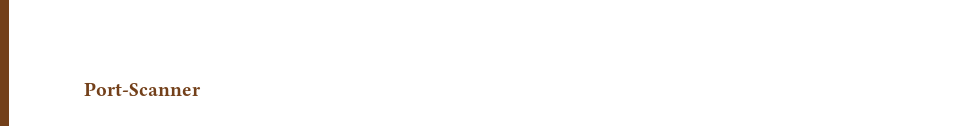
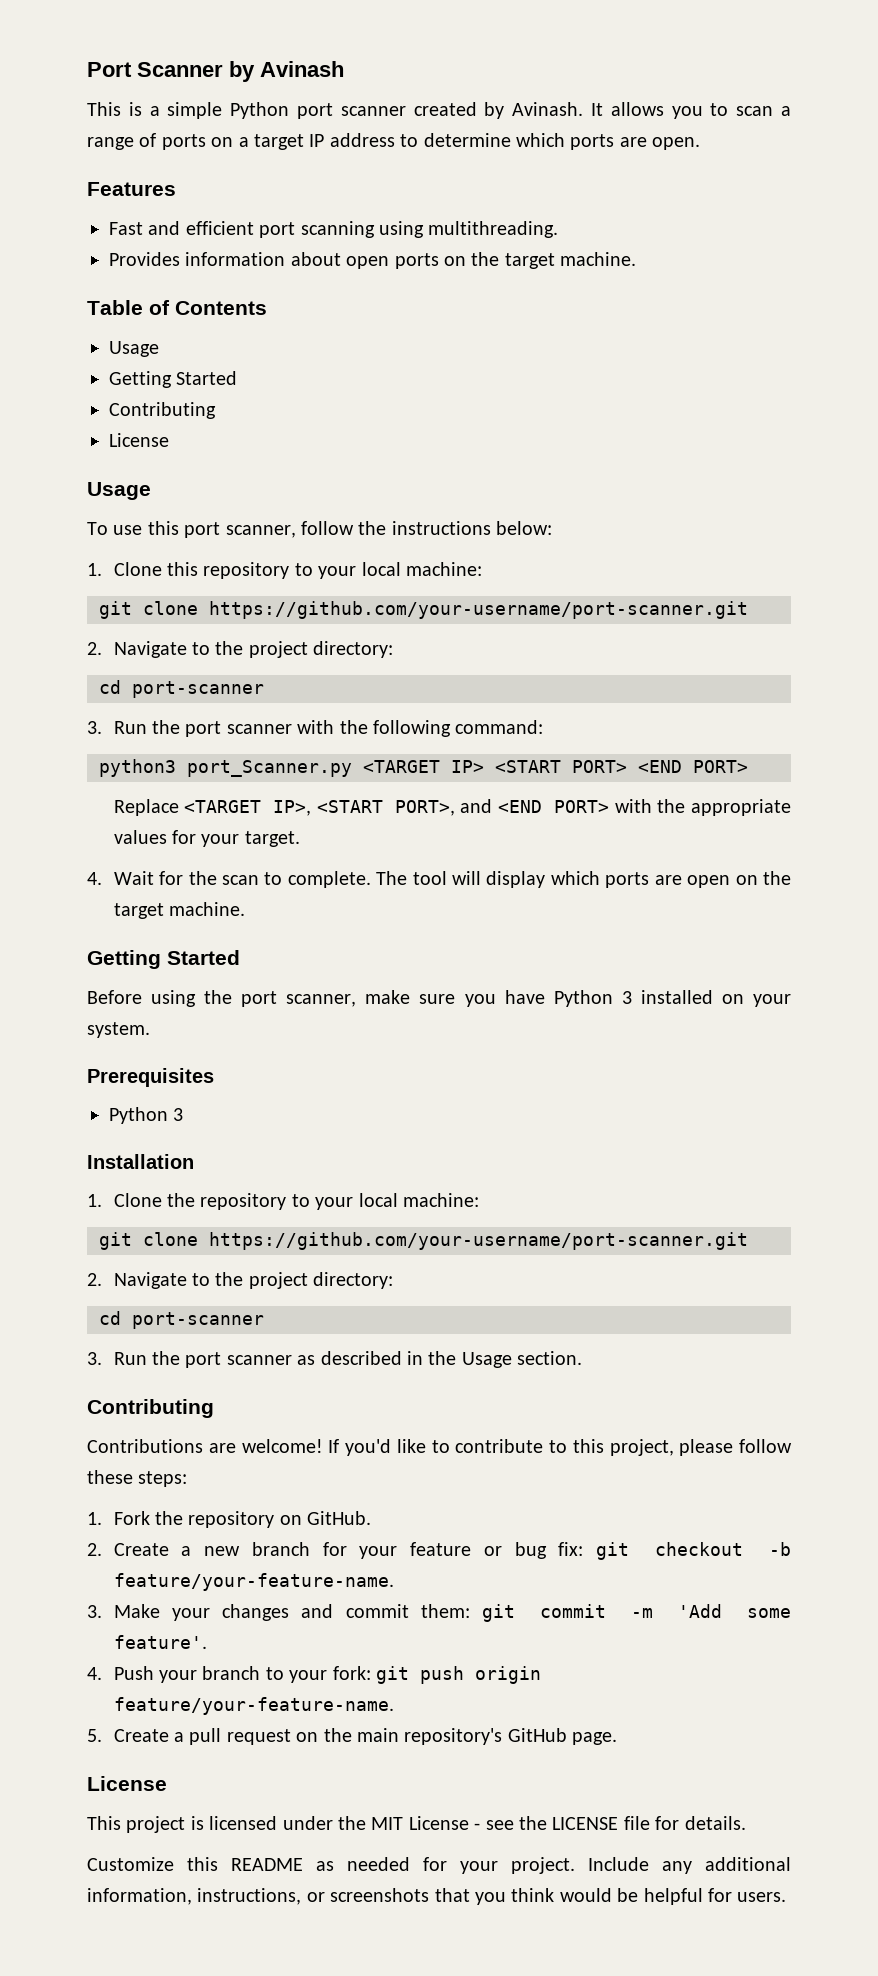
[84,82,201,96] Port-Scanner -> [87,61,344,82] [87,102,791,119] [87,133,701,150] [87,182,176,196] [109,221,559,238] [109,252,637,269] [87,300,267,315] [109,341,159,357] [109,371,238,388] [109,402,216,419] [109,433,169,447] [87,482,151,500] [87,521,553,538] [87,562,483,579] [99,601,748,619] [87,641,394,658] [99,680,264,698] [87,720,544,737] [99,759,748,777] [113,799,792,816] [113,830,300,847] [87,871,791,888] [113,902,246,919] [87,950,240,969] [87,990,792,1007] [87,1022,150,1038] [87,1068,214,1087] [109,1107,184,1124] [87,1154,194,1169] [87,1193,480,1210] [99,1232,748,1250] [87,1272,394,1289] [99,1311,264,1329] [87,1351,583,1368] [87,1399,214,1418] [87,1439,792,1456] [87,1470,188,1487] [87,1511,372,1528] [87,1542,791,1560] [113,1573,394,1591] [87,1604,792,1622] [113,1635,207,1649] [87,1666,542,1684] [113,1697,394,1715] [87,1728,618,1745] [87,1776,167,1791] [87,1816,746,1833] [87,1857,791,1874] [87,1888,787,1905] Port Scanner by Avinash // This is a simple Python port scanner created by Avinash. It allows you to scan a range of ports on a target IP address to determine which ports are open. // Features // Fast and efficient port scanning using multithreading. // Provides information about open ports on the target machine. // Table of Contents // Usage // Getting Started // Contributing // License // Usage // To use this port scanner, follow the instructions below: // 1. Clone this repository to your local machine: // git clone https://github.com/your-username/port-scanner.git // 2. Navigate to the project directory: // cd port-scanner // 3. Run the port scanner with the following command: // python3 port_Scanner.py <TARGET IP> <START PORT> <END PORT> // Replace <TARGET IP>, <START PORT>, and <END PORT> with the appropriate values for your target. // 4. Wait for the scan to complete. The tool will display which ports are open on the target machine. // Getting Started // Before using the port scanner, make sure you have Python 3 installed on your system. // Prerequisites // Python 3 // Installation // 1. Clone the repository to your local machine: // git clone https://github.com/your-username/port-scanner.git // 2. Navigate to the project directory: // cd port-scanner // 3. Run the port scanner as described in the Usage section. // Contributing // Contributions are welcome! If you'd like to contribute to this project, please follow these steps: // 1. Fork the repository on GitHub. // 2. Create a new branch for your feature or bug fix: git checkout -b feature/your-feature-name. // 3. Make your changes and commit them: git commit -m 'Add some feature'. // 4. Push your branch to your fork: git push origin feature/your-feature-name. // 5. Create a pull request on the main repository's GitHub page. // License // This project is licensed under the MIT License - see the LICENSE file for details. // Customize this README as needed for your project. Include any additional information, instructions, or screenshots that you think would be helpful for users.

